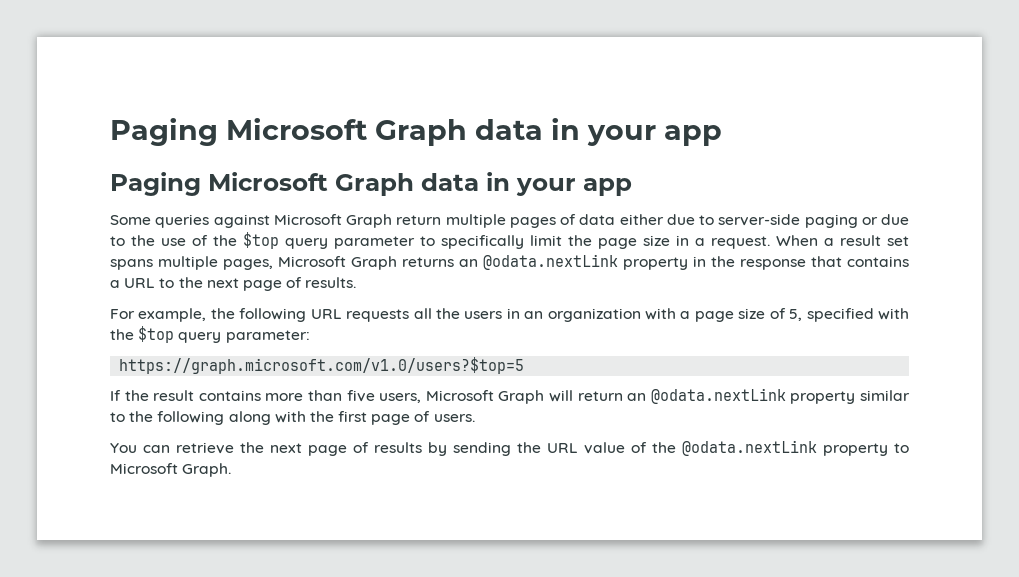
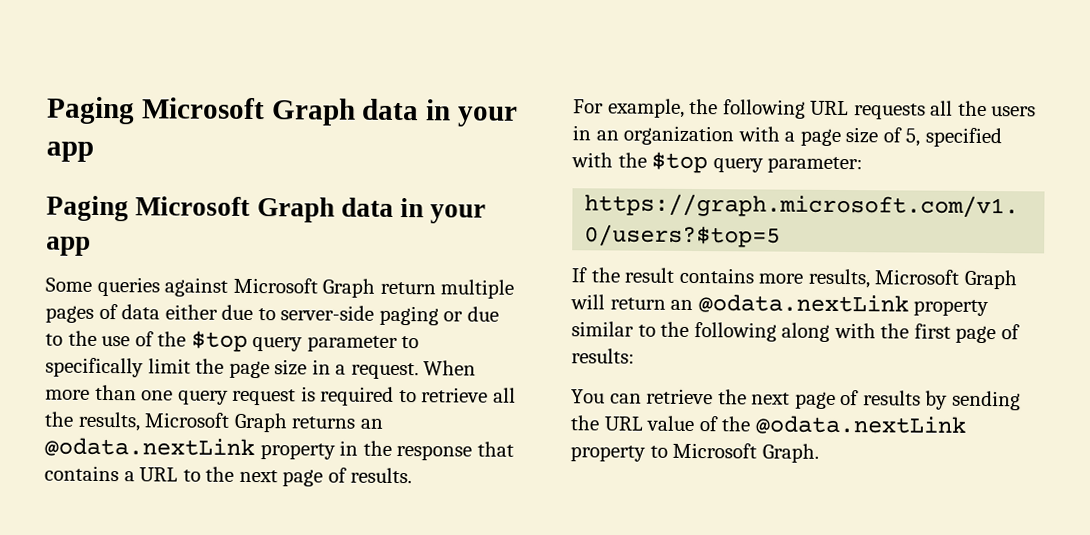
[824,235,909,246] [110,256,273,270] a result set spans multiple pages, -> [45,384,516,406] [44,411,141,432] more than one query request is required to retrieve all the results,
[308,390,422,403] than five users, -> [807,268,870,289] results,
[433,414,475,422] users. -> [571,348,635,364] results:

